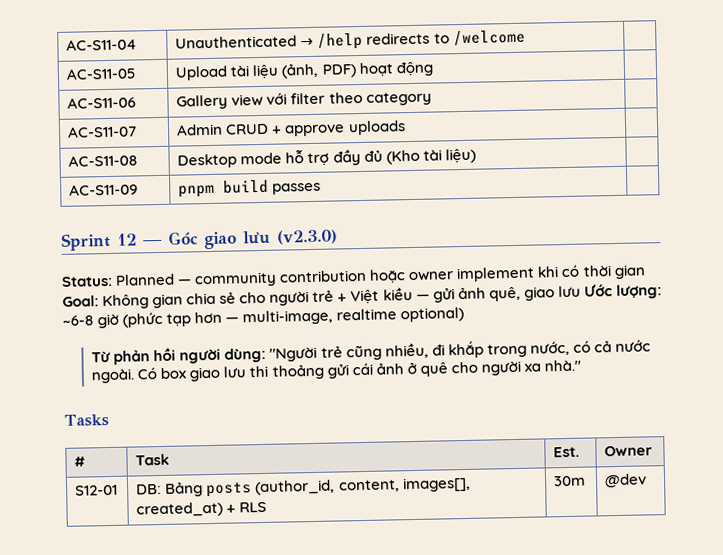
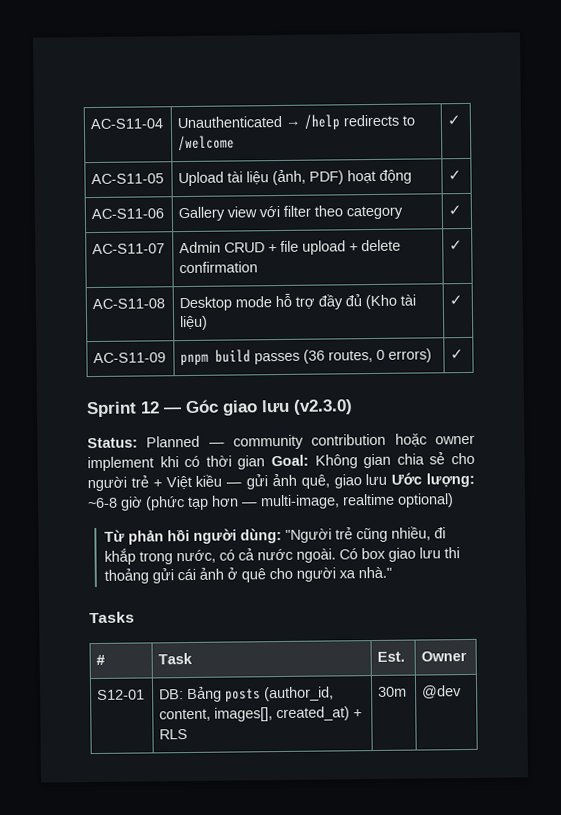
(526, 38) none -> [447,115,462,126] ✓
(434, 69) none -> [448,170,463,181] ✓
(432, 98) none -> [448,205,463,216] ✓
[284,120,406,137] approve uploads | -> [280,239,402,255] [179,261,259,274] [449,240,464,251] file upload + delete confirmation | ✓
(476, 156) none -> [449,295,464,306] ✓
(322, 188) | -> [303,348,433,364] [450,349,465,360] (36 routes, 0 errors) | ✓

